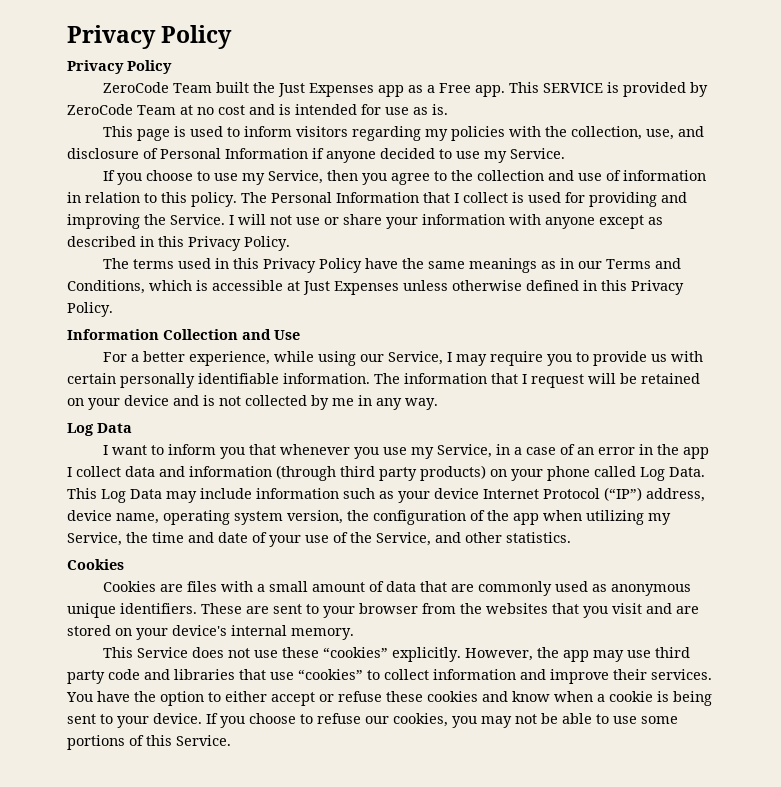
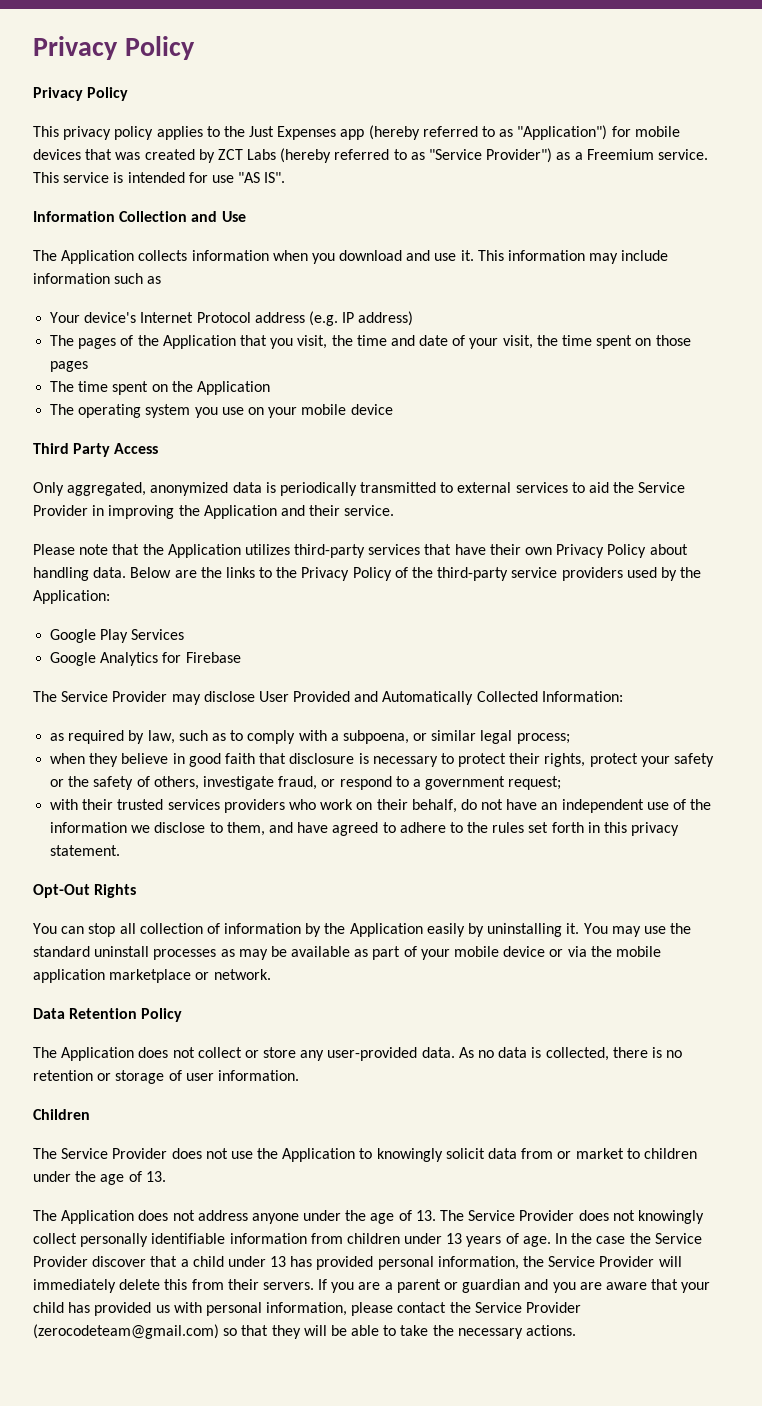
[102,82,708,97] [67,104,448,115] [102,126,704,141] [67,148,565,163] [102,170,706,185] [67,192,687,207] [67,214,663,229] [67,236,290,251] [102,258,681,273] [67,280,684,295] [67,302,113,317] [67,329,300,340] [102,351,703,366] [67,373,700,388] [67,395,438,410] [67,423,132,436] [102,444,709,459] [67,465,705,481] [67,488,162,503] ZeroCode Team built the Just Expenses app as a Free app. This SERVICE is provided by ZeroCode Team at no cost and is intended for use as is. // This page is used to inform visitors regarding my policies with the collection, use, and disclosure of Personal Information if anyone decided to use my Service. // If you choose to use my Service, then you agree to the collection and use of information in relation to this policy. The Personal Information that I collect is used for providing and improving the Service. I will not use or share your information with anyone except as described in this Privacy Policy. // The terms used in this Privacy Policy have the same meanings as in our Terms and Conditions, which is accessible at Just Expenses unless otherwise defined in this Privacy Policy. // Information Collection and Use // For a better experience, while using our Service, I may require you to provide us with certain personally identifiable information. The information that I request will be retained on your device and is not collected by me in any way. // Log Data // I want to inform you that whenever you use my Service, in a case of an error in the app I collect data and information (through third party products) on your phone called Log Data. This Log Data -> [33,125,680,140] [33,148,708,163] [33,172,286,183] [33,211,246,222] [33,250,586,264] This privacy policy applies to the Just Expenses app (hereby referred to as "Application") for mobile devices that was created by ZCT Labs (hereby referred to as "Service Provider") as a Freemium service. This service is intended for use "AS IS". // Information Collection and Use // The Application collects information when you download and use it. This information
[398,487,705,503] [67,510,671,525] [67,532,122,546] your device Internet Protocol (“IP”) address, device name, operating system version, the configuration of the app when utilizing my Service, -> [50,311,414,326] [50,335,328,349] // Your device's Internet Protocol address (e.g. IP address) // The pages of the Application that you visit,
[305,532,571,546] [67,559,124,570] [102,581,691,596] [67,603,699,618] [67,625,354,640] [102,647,690,662] [67,669,712,684] [66,691,712,706] [67,713,678,728] [67,735,231,750] use of the Service, and other statistics. // Cookies // Cookies are files with a small amount of data that are commonly used as anonymous unique identifiers. These are sent to your browser from the websites that you visit and are stored on your device's internal memory. // This Service does not use these “cookies” explicitly. However, the app may use third party code and libraries that use “cookies” to collect information and improve their services. You have the option to either accept or refuse these cookies and know when a cookie is being sent to your device. If you choose to refuse our cookies, you may not be able to use some portions of this Service. -> [502,335,691,349] [50,361,89,372] [50,381,270,395] [50,404,393,418] [33,443,159,457] [33,482,686,496] [33,505,395,519] [33,544,688,558] [33,567,702,581] [33,590,110,604] [50,629,185,643] [50,652,241,666] [33,691,623,705] [50,730,570,744] [50,753,715,767] [50,776,562,790] [50,799,712,813] [50,822,680,836] [50,845,121,856] [33,884,137,898] [33,923,692,937] [33,946,661,960] [33,969,271,983] [33,1008,183,1022] [33,1047,683,1061] [33,1070,299,1084] [33,1109,90,1120] [33,1148,697,1162] [33,1171,166,1185] [33,1210,704,1224] [33,1233,702,1247] [33,1256,682,1270] [33,1279,711,1293] [33,1302,582,1316] [33,1324,577,1339] visit, the time spent on those pages // The time spent on the Application // The operating system you use on your mobile device // Third Party Access // Only aggregated, anonymized data is periodically transmitted to external services to aid the Service Provider in improving the Application and their service. // Please note that the Application utilizes third-party services that have their own Privacy Policy about handling data. Below are the links to the Privacy Policy of the third-party service providers used by the Application: // Google Play Services // Google Analytics for Firebase // The Service Provider may disclose User Provided and Automatically Collected Information: // as required by law, such as to comply with a subpoena, or similar legal process; // when they believe in good faith that disclosure is necessary to protect their rights, protect your safety or the safety of others, investigate fraud, or respond to a government request; // with their trusted services providers who work on their behalf, do not have an independent use of the information we disclose to them, and have agreed to adhere to the rules set forth in this privacy statement. // Opt-Out Rights // You can stop all collection of information by the Application easily by uninstalling it. You may use the standard uninstall processes as may be available as part of your mobile device or via the mobile application marketplace or network. // Data Retention Policy // The Application does not collect or store any user-provided data. As no data is collected, there is no retention or storage of user information. // Children // The Service Provider does not use the Application to knowingly solicit data from or market to children under the age of 13. // The Application does not address anyone under the age of 13. The Service Provider does not knowingly collect personally identifiable information from children under 13 years of age. In the case the Service Provider discover that a child under 13 has provided personal information, the Service Provider will immediately delete this from their servers. If you are a parent or guardian and you are aware that your child has provided us with personal information, please contact the Service Provider (zerocodeteam@gmail.com) so that they will be able to take the necessary actions.

